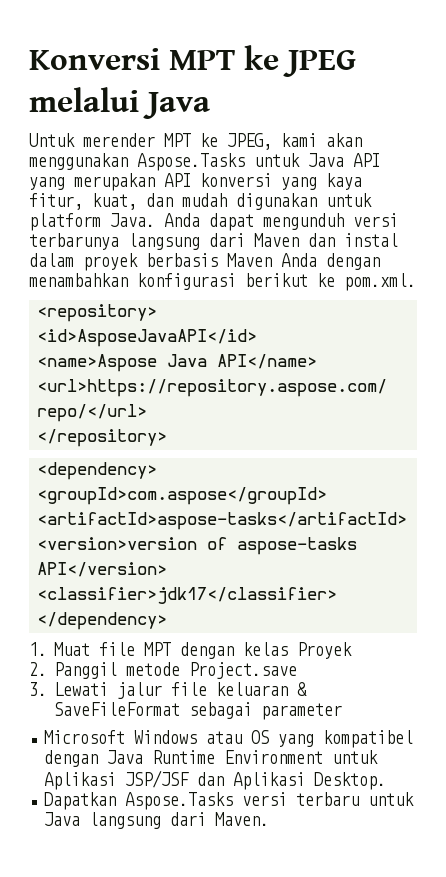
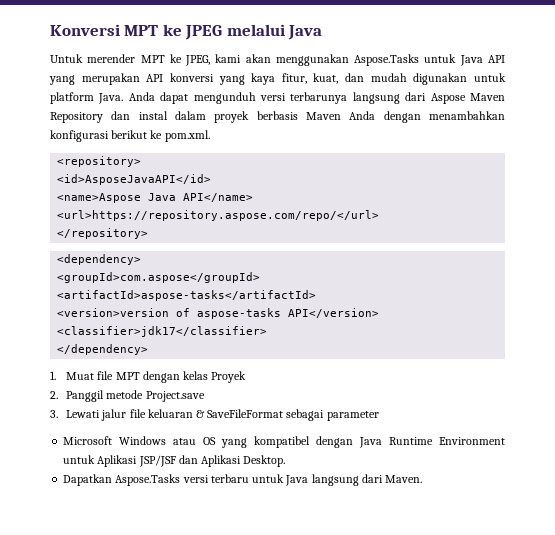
[254,233,299,247] Maven -> [430,93,505,104] [50,112,103,123] Aspose Maven Repository

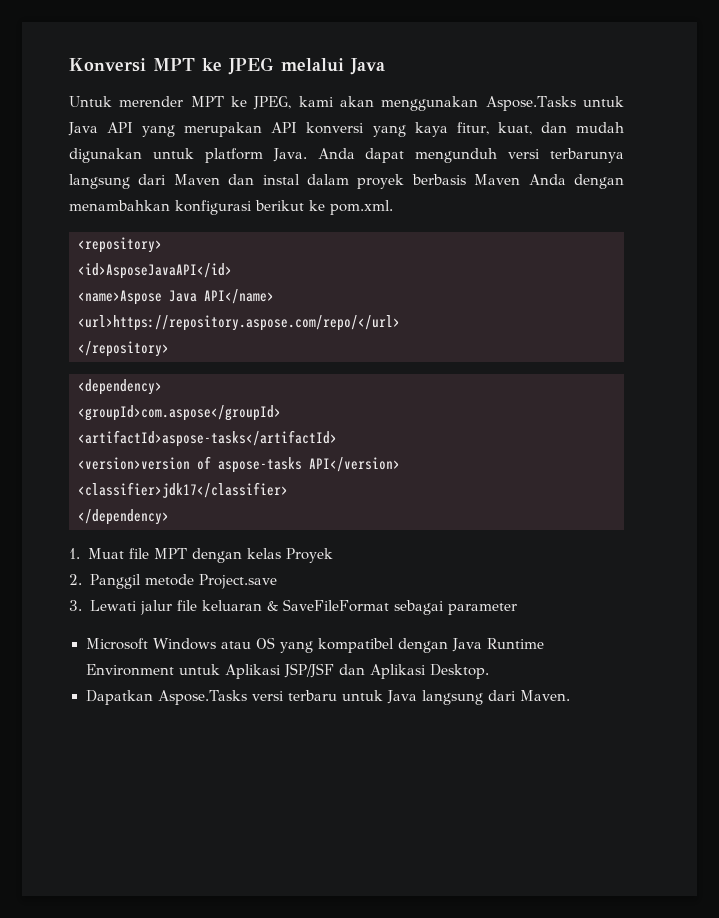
[430,93,505,104] [50,112,103,123] Aspose Maven Repository -> [173,174,220,185] Maven

